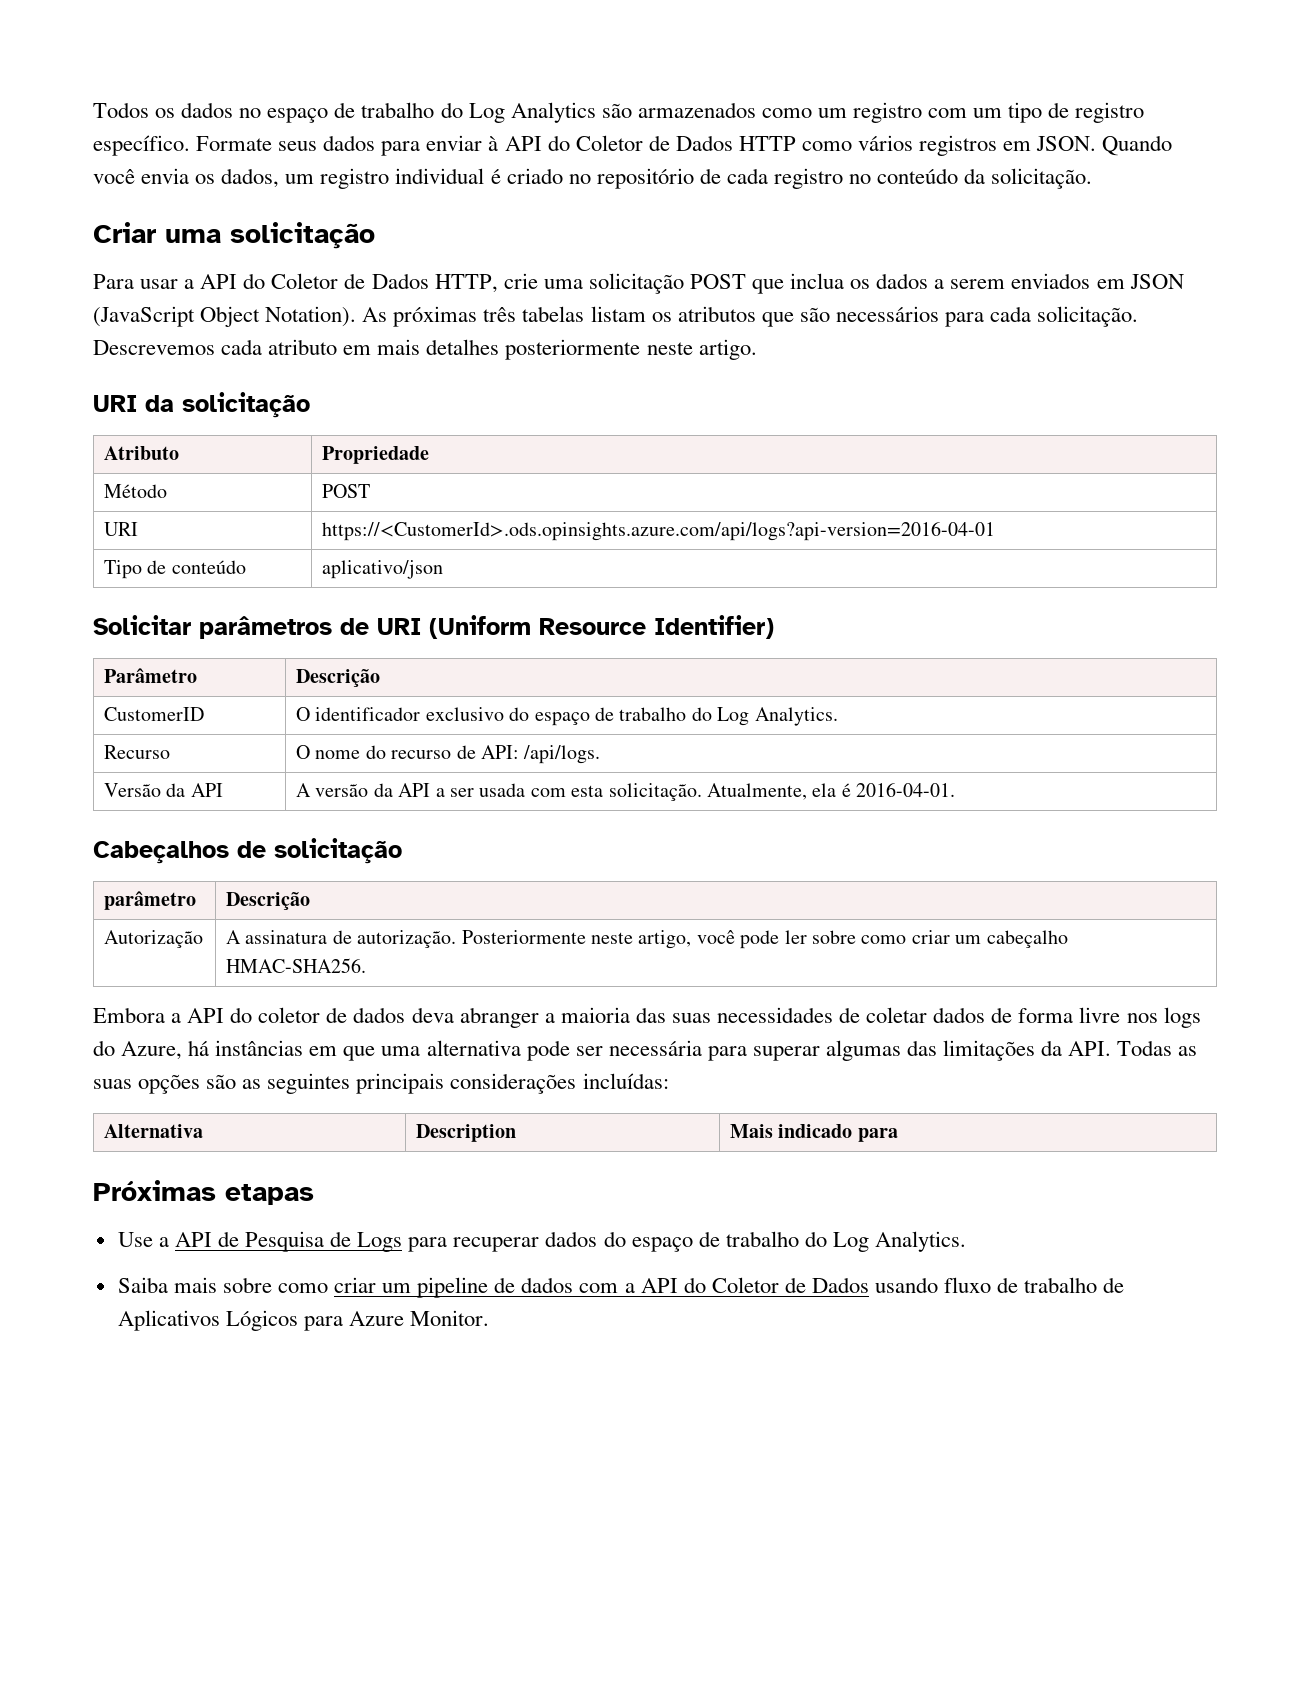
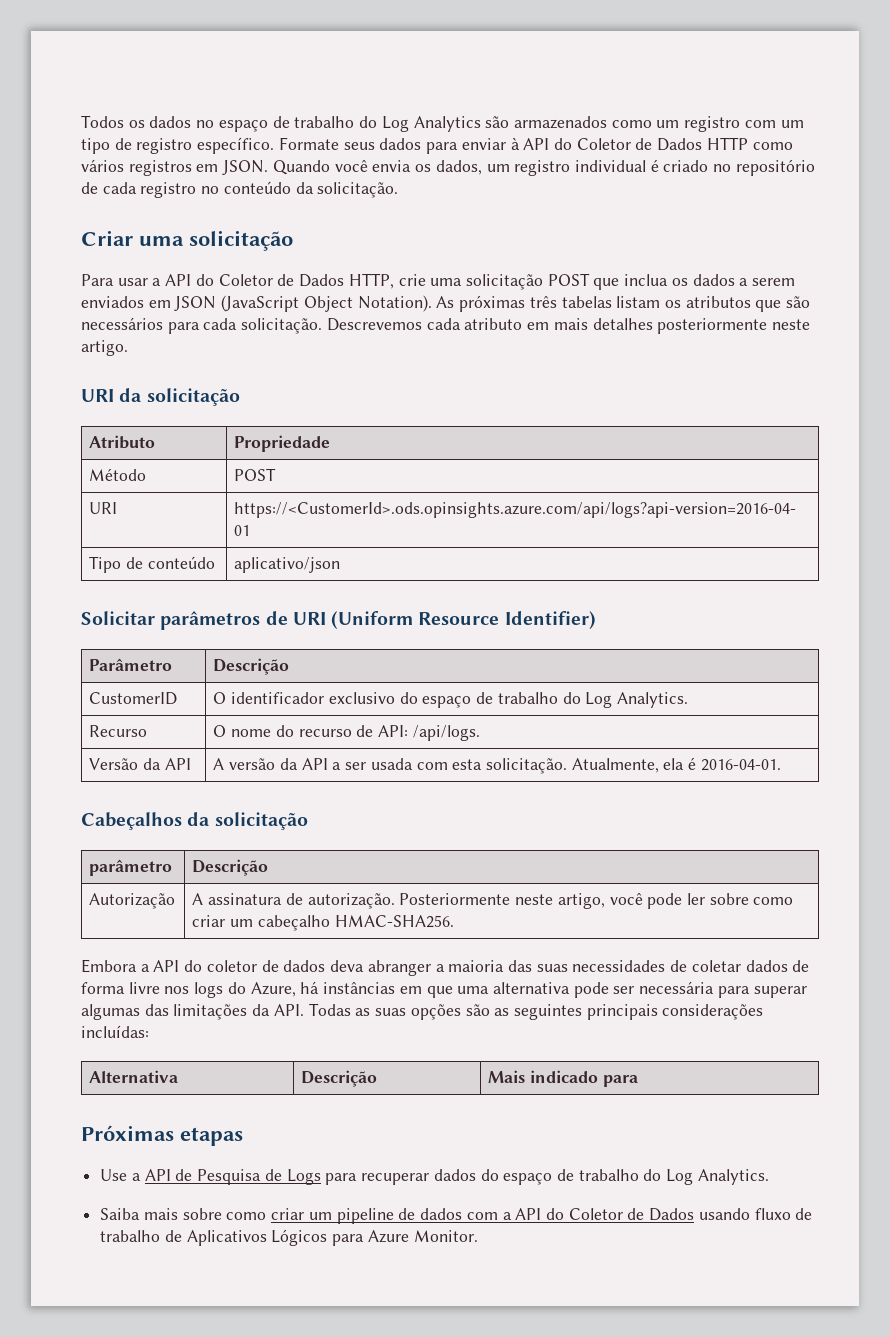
[237,841,266,858] de -> [187,812,210,826] da
[416,1124,517,1142] Description -> [301,1070,378,1087] Descrição

